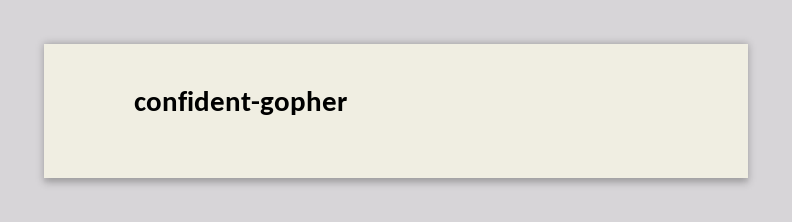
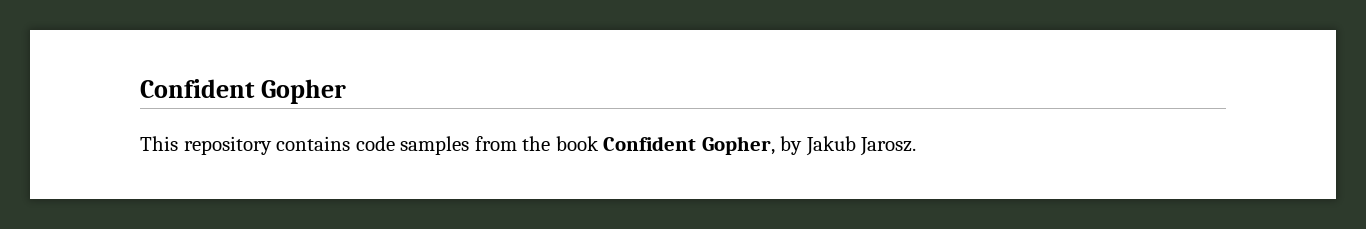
[134,91,347,115] confident-gopher -> [140,79,347,104] [140,136,917,156] Confident Gopher // This repository contains code samples from the book Confident Gopher, by Jakub Jarosz.

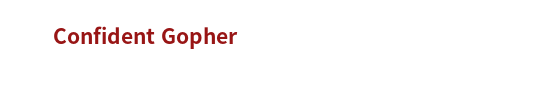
[140,136,917,156] // This repository contains code samples from the book Confident Gopher, by Jakub Jarosz. -> (238, 38) none

